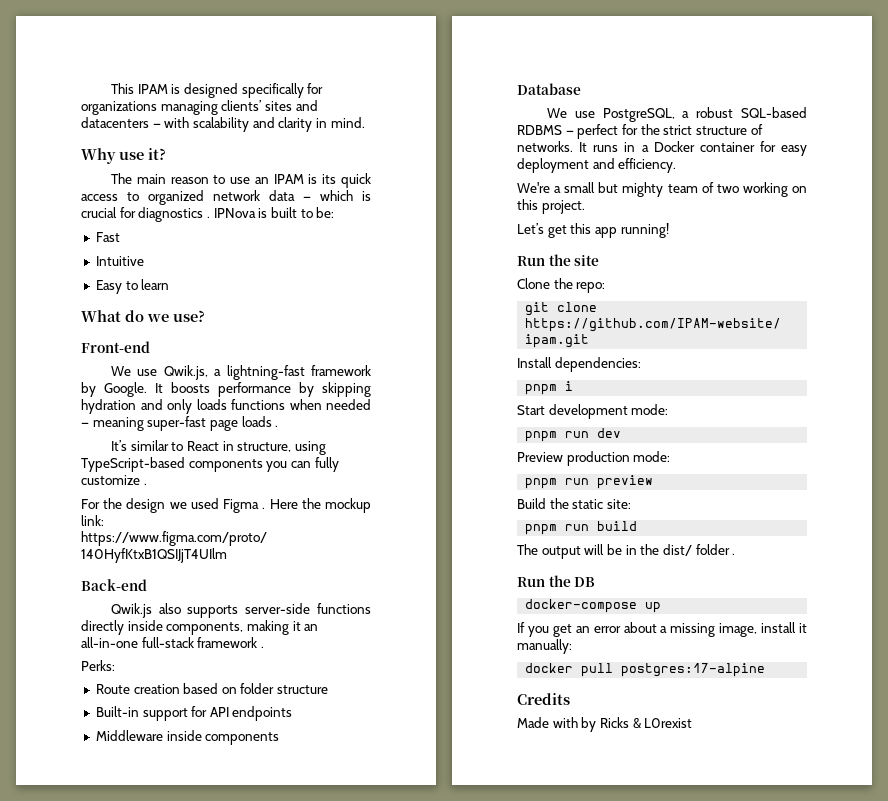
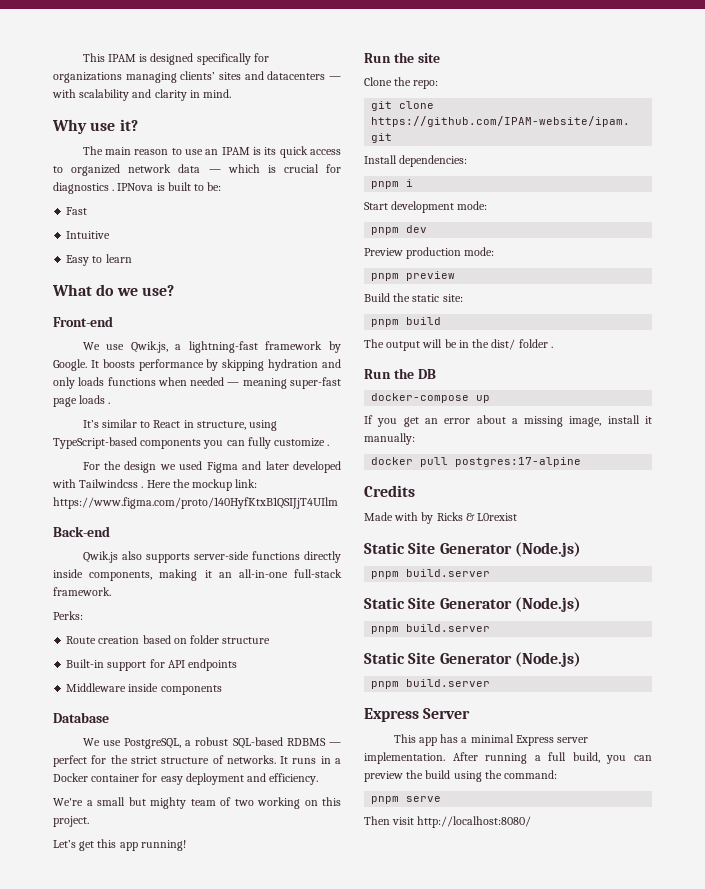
(260, 506) none -> [242,461,341,473] [52,479,139,488] and later developed with Tailwindcss
[197,637,264,648] framework . -> [53,587,111,596] framework.
[565,431,590,438] run -> (400, 231) none
[565,478,590,485] run -> (400, 277) none
[565,524,590,531] run -> (400, 323) none
(693, 723) none -> [364,542,581,557] [371,569,491,579] [364,597,581,612] [371,624,491,634] [364,652,581,667] [371,679,491,689] [364,708,471,722] [393,734,589,746] [364,752,652,764] [364,770,558,782] [371,796,442,804] [364,816,532,828] // Static Site Generator (Node.js) // pnpm build.server // Static Site Generator (Node.js) // pnpm build.server // Static Site Generator (Node.js) // pnpm build.server // Express Server // This app has a minimal Express server implementation. After running a full build, you can preview the build using the command: // pnpm serve // Then visit http://localhost:8080/

